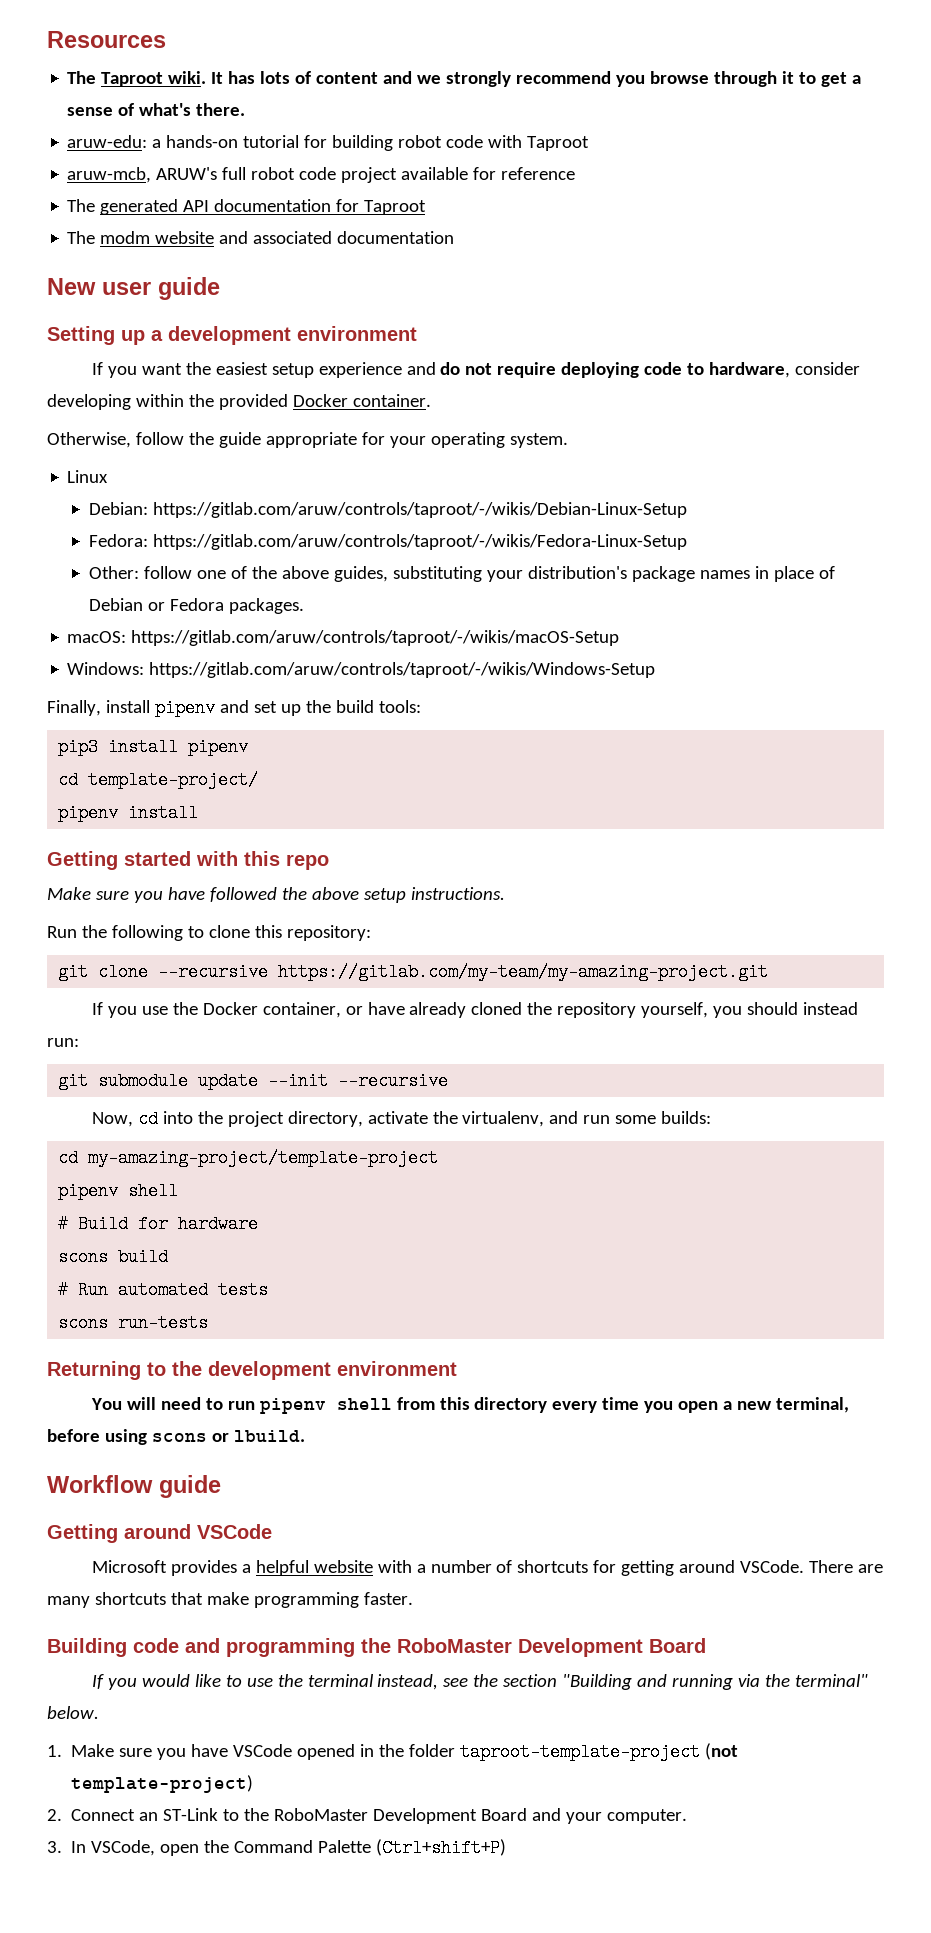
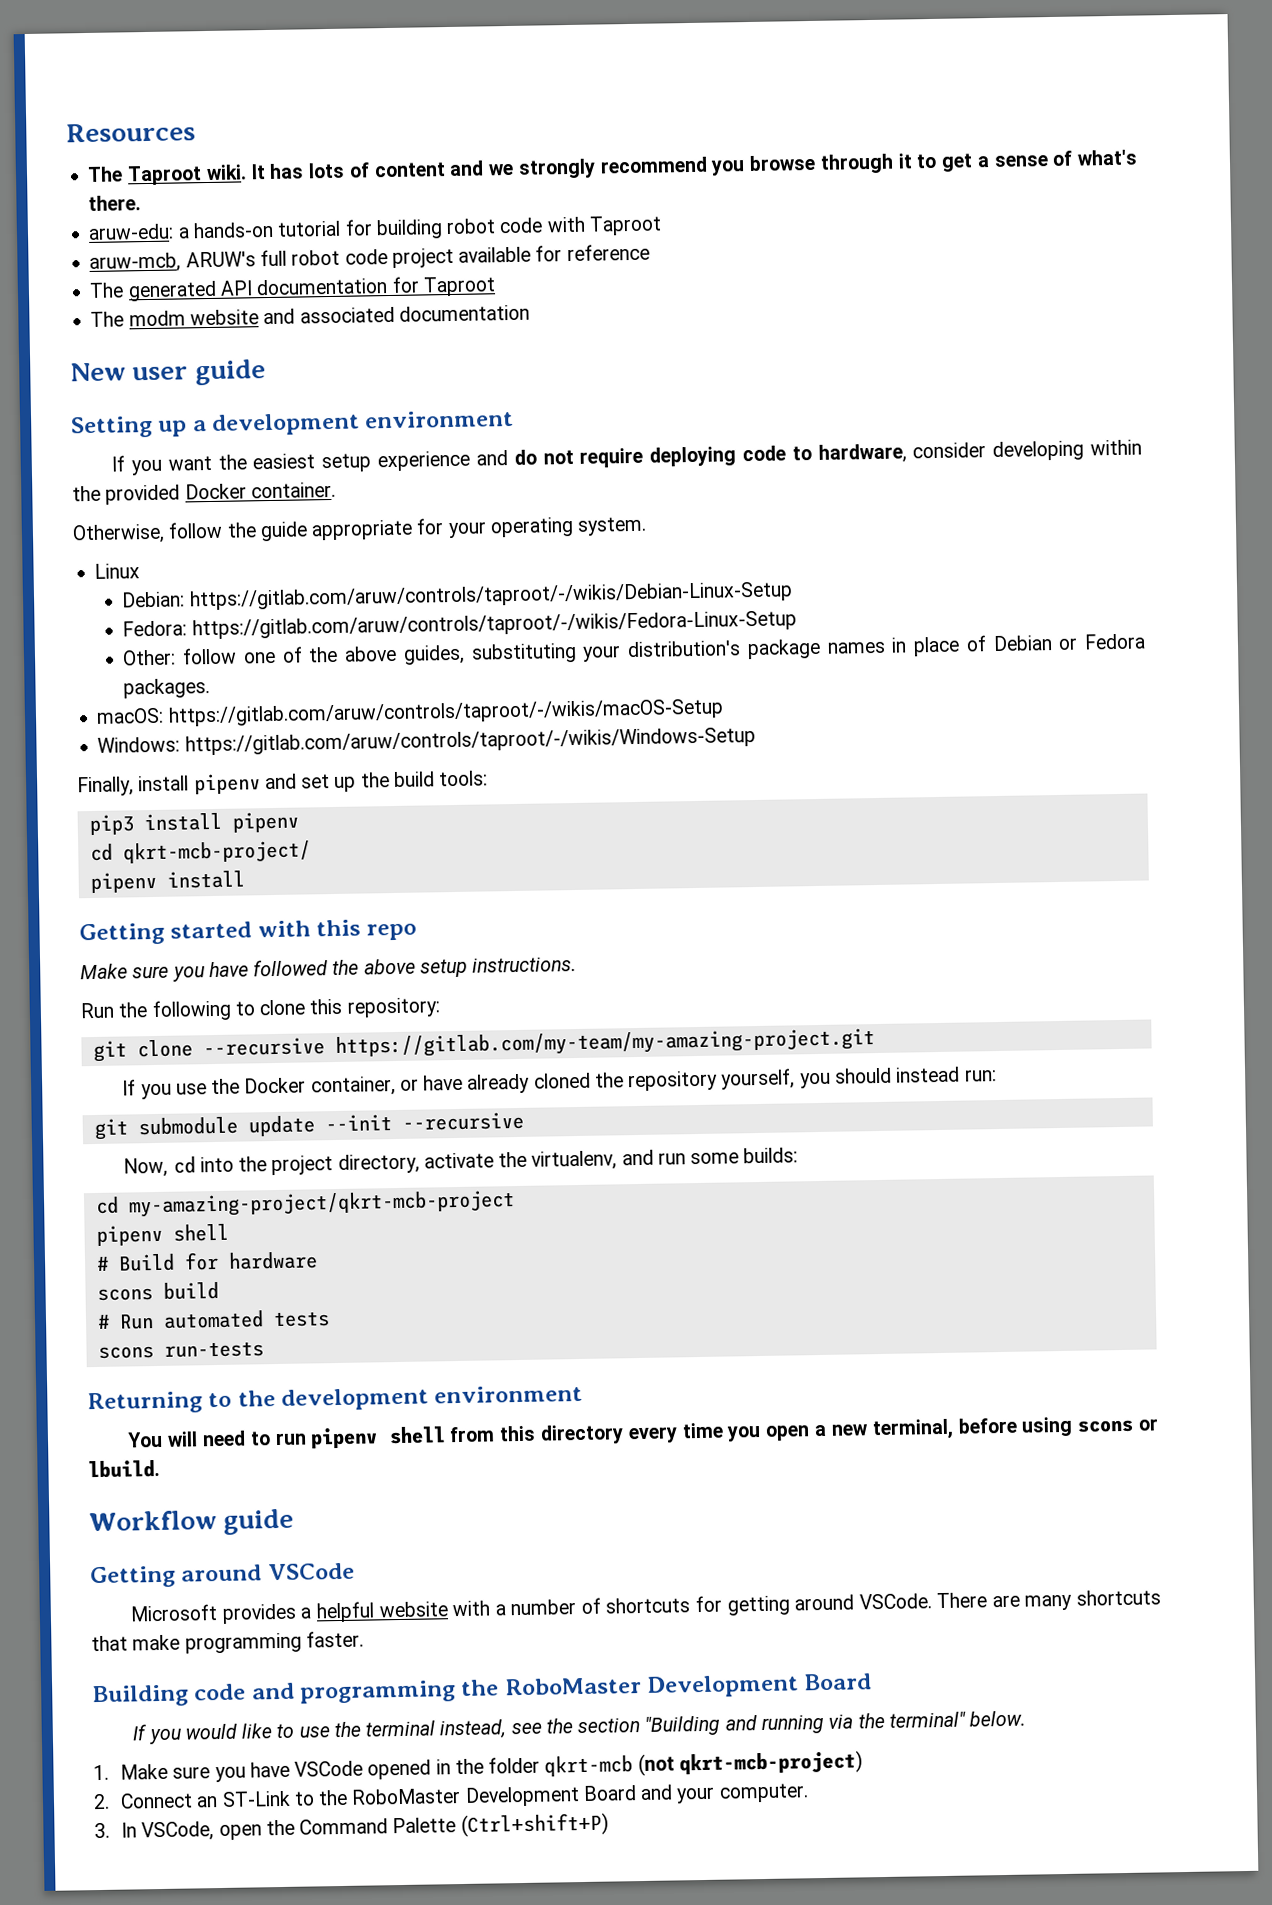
[88,771,259,789] template-project/ -> [122,840,311,864] qkrt-mcb-project/
[88,1149,439,1167] my-amazing-project/template-project -> [127,1190,515,1218] my-amazing-project/qkrt-mcb-project
[460,1743,739,1761] [71,1775,254,1793] taproot-template-project (not template-project) -> [544,1750,863,1777] qkrt-mcb (not qkrt-mcb-project)

